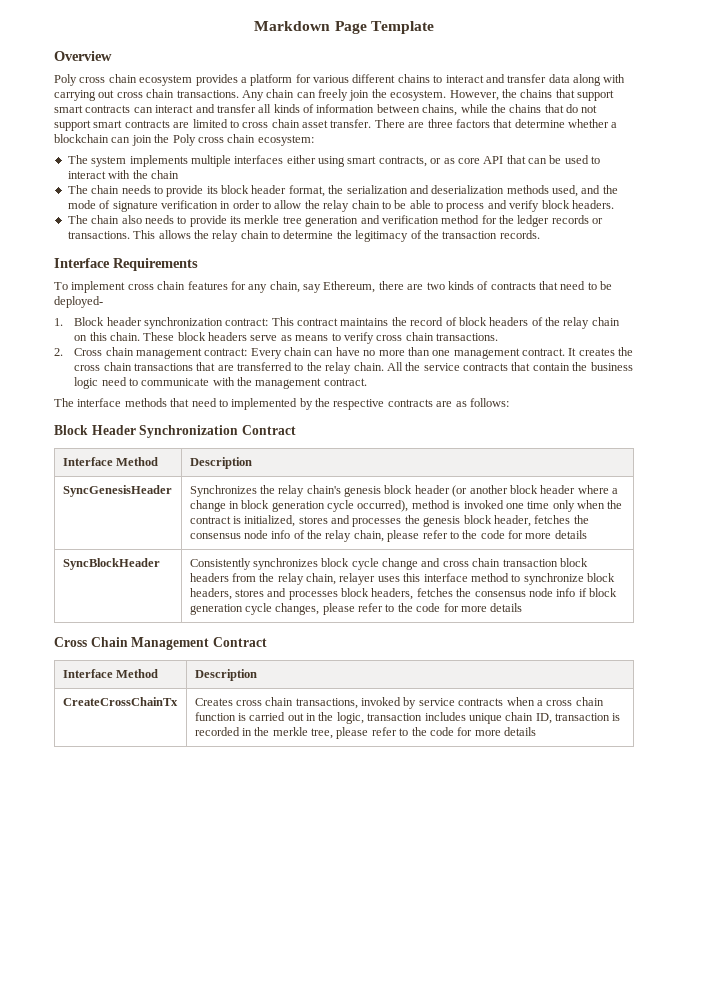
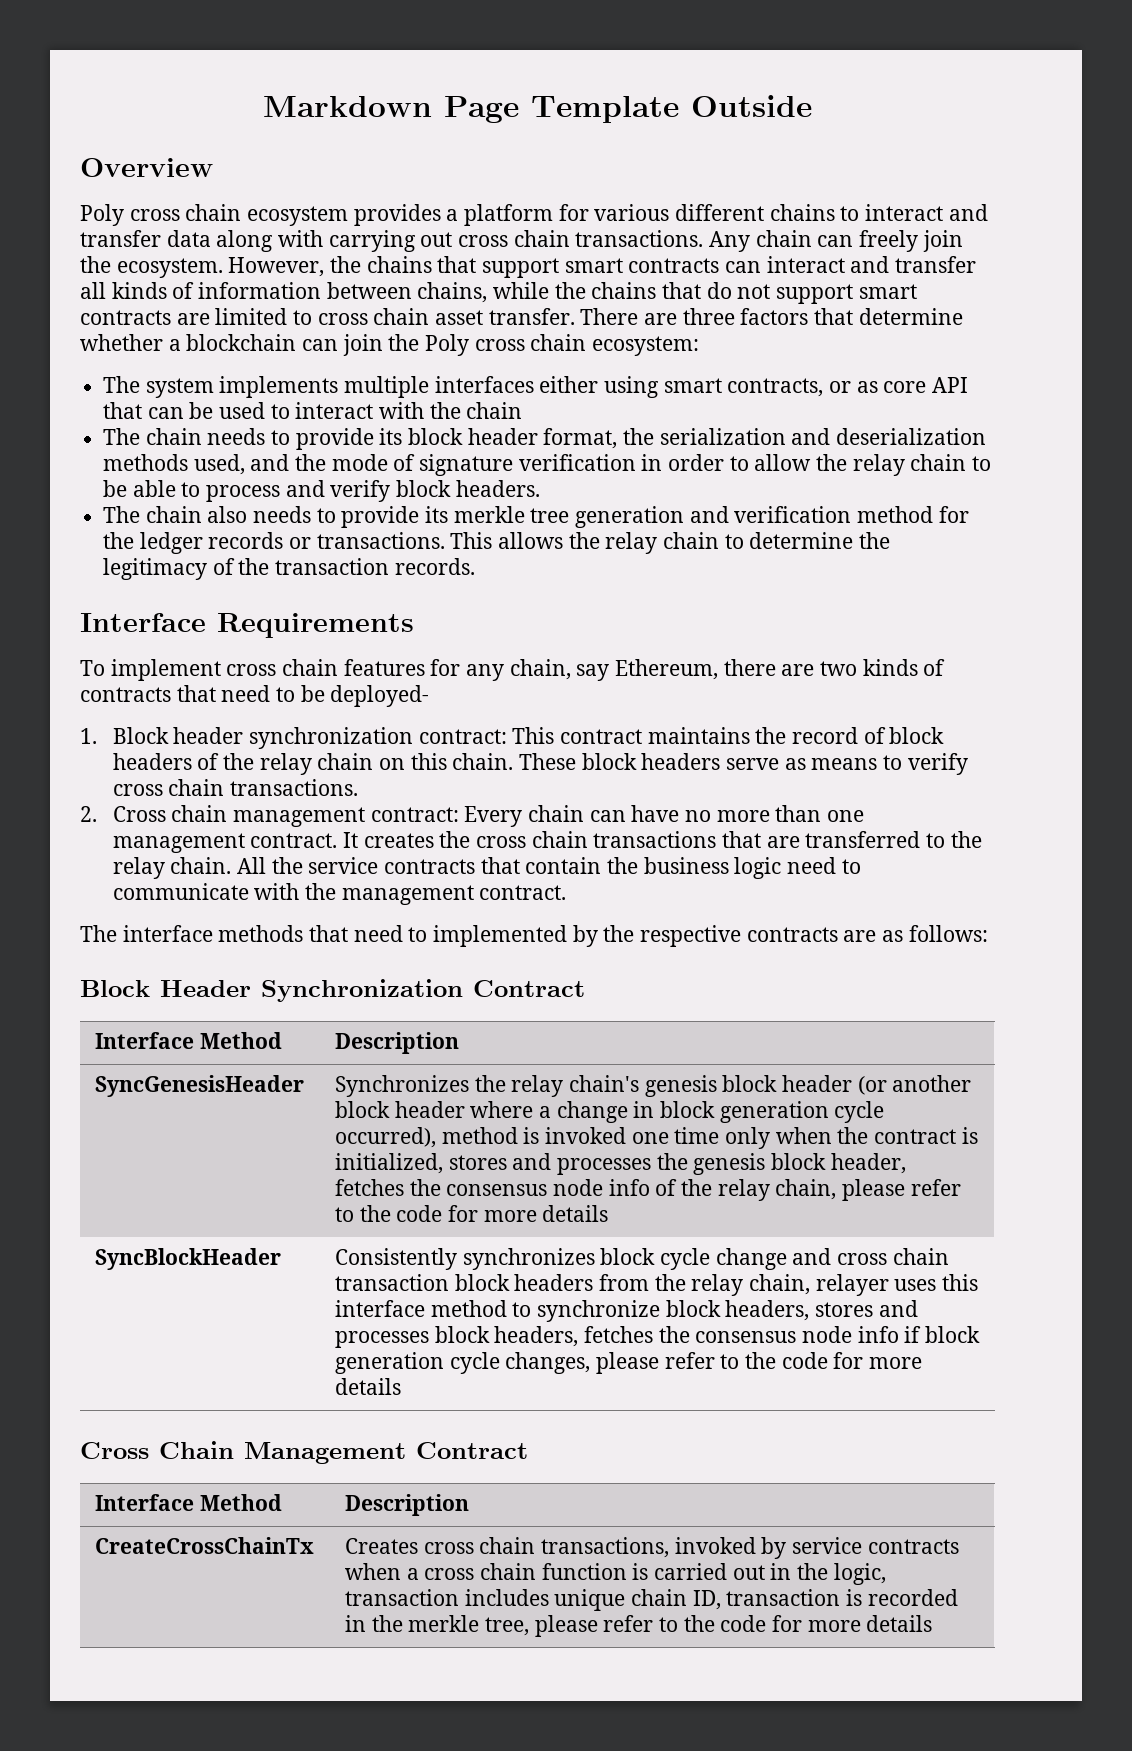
(434, 27) none -> [691,95,812,117] Outside

